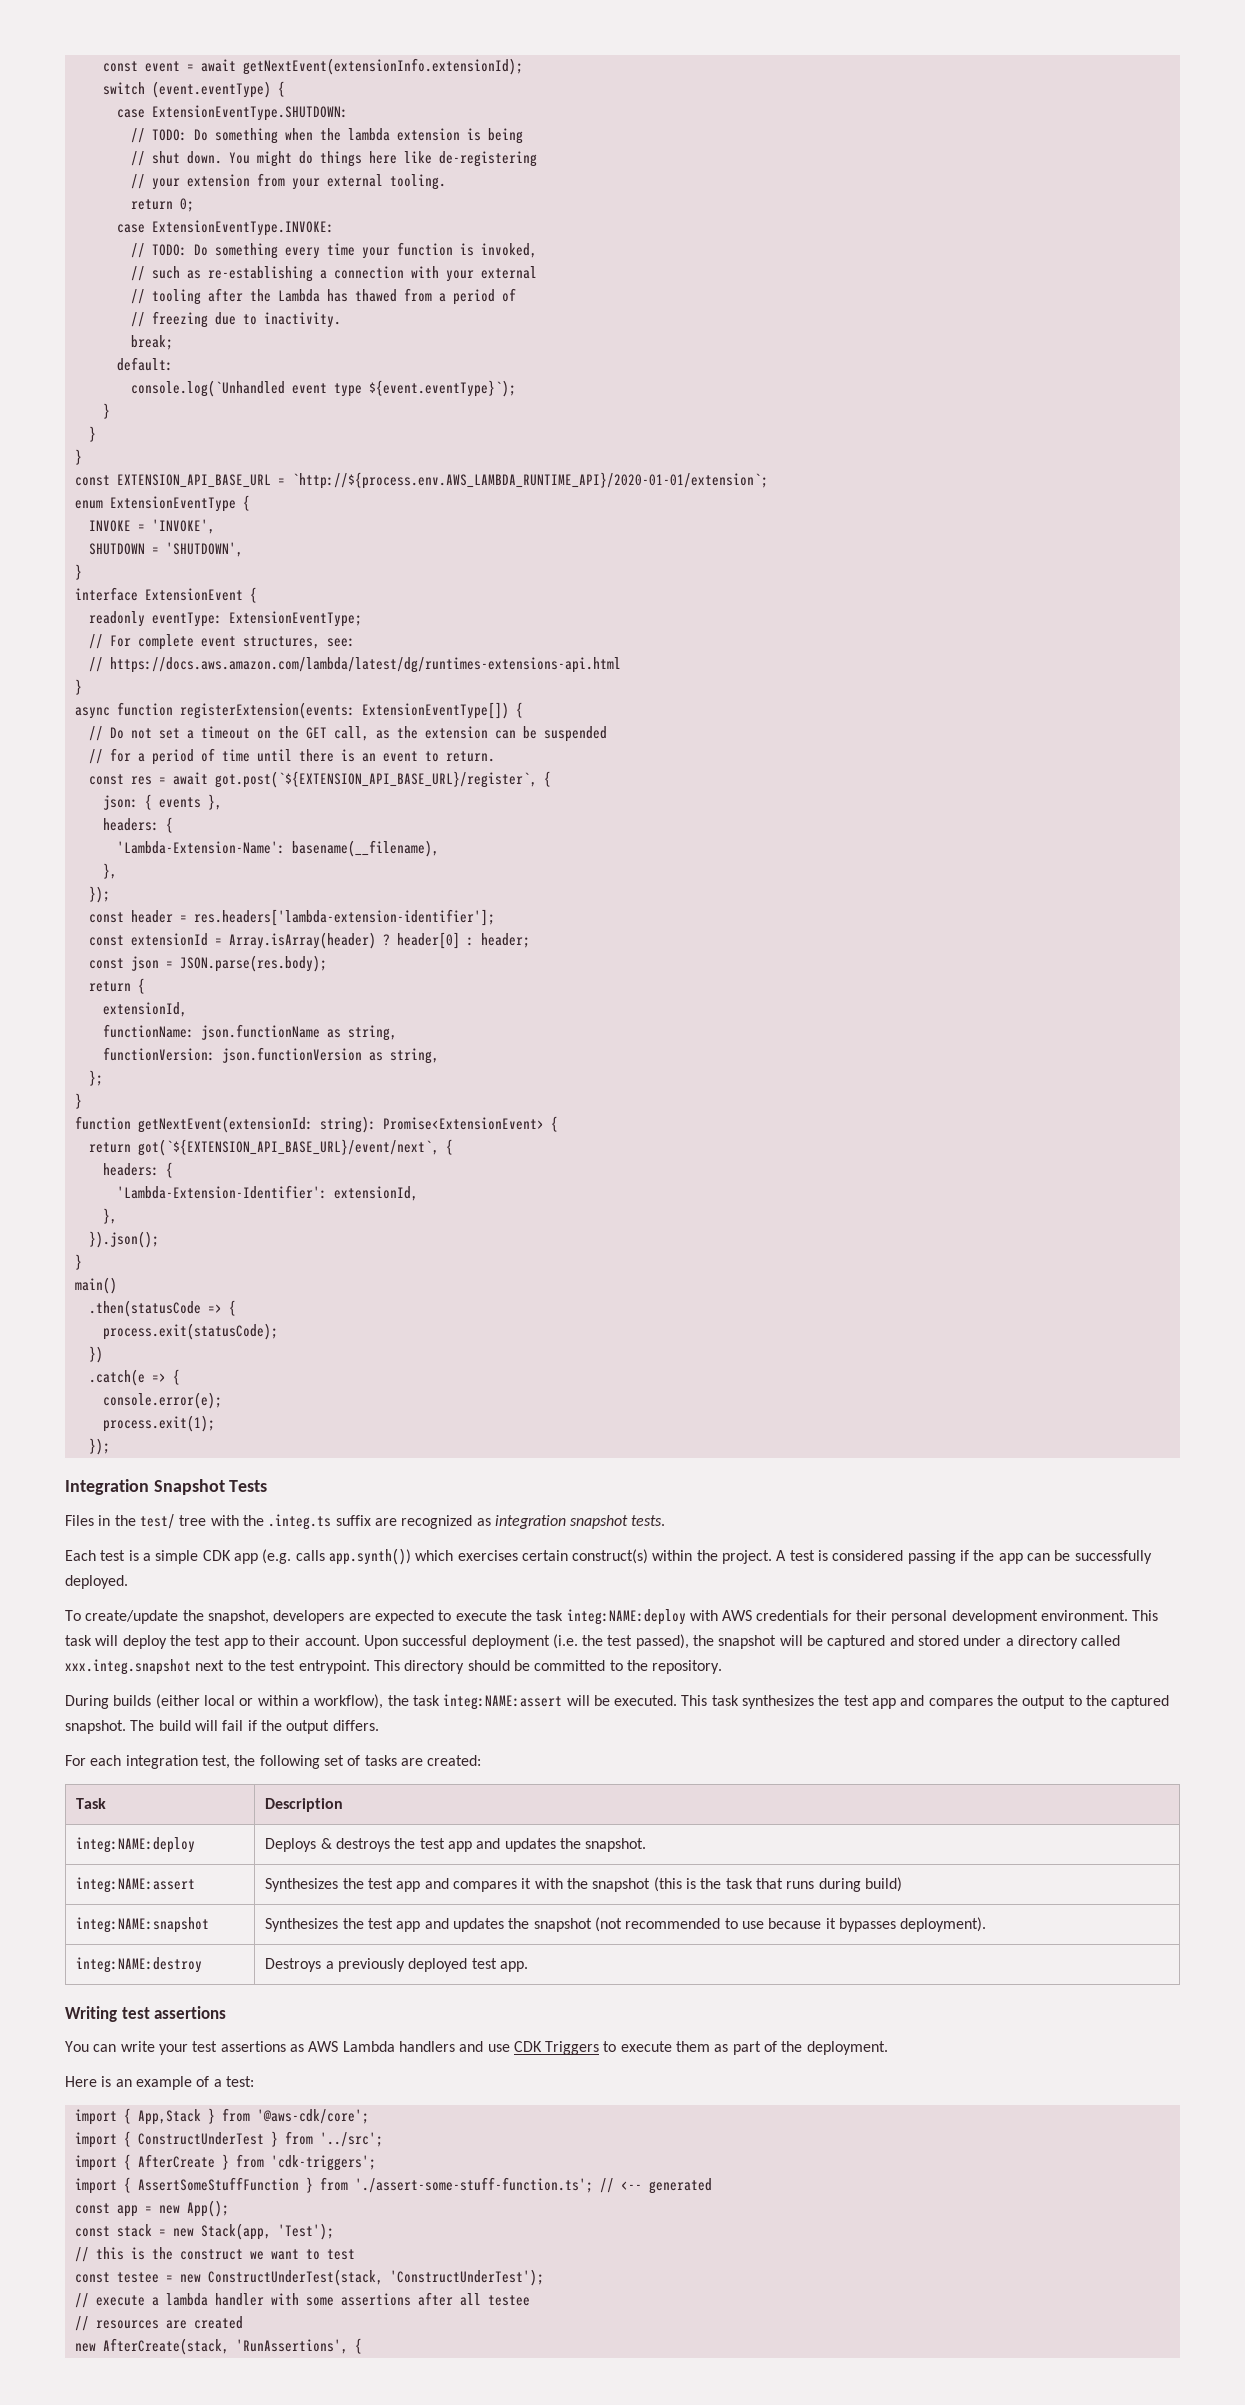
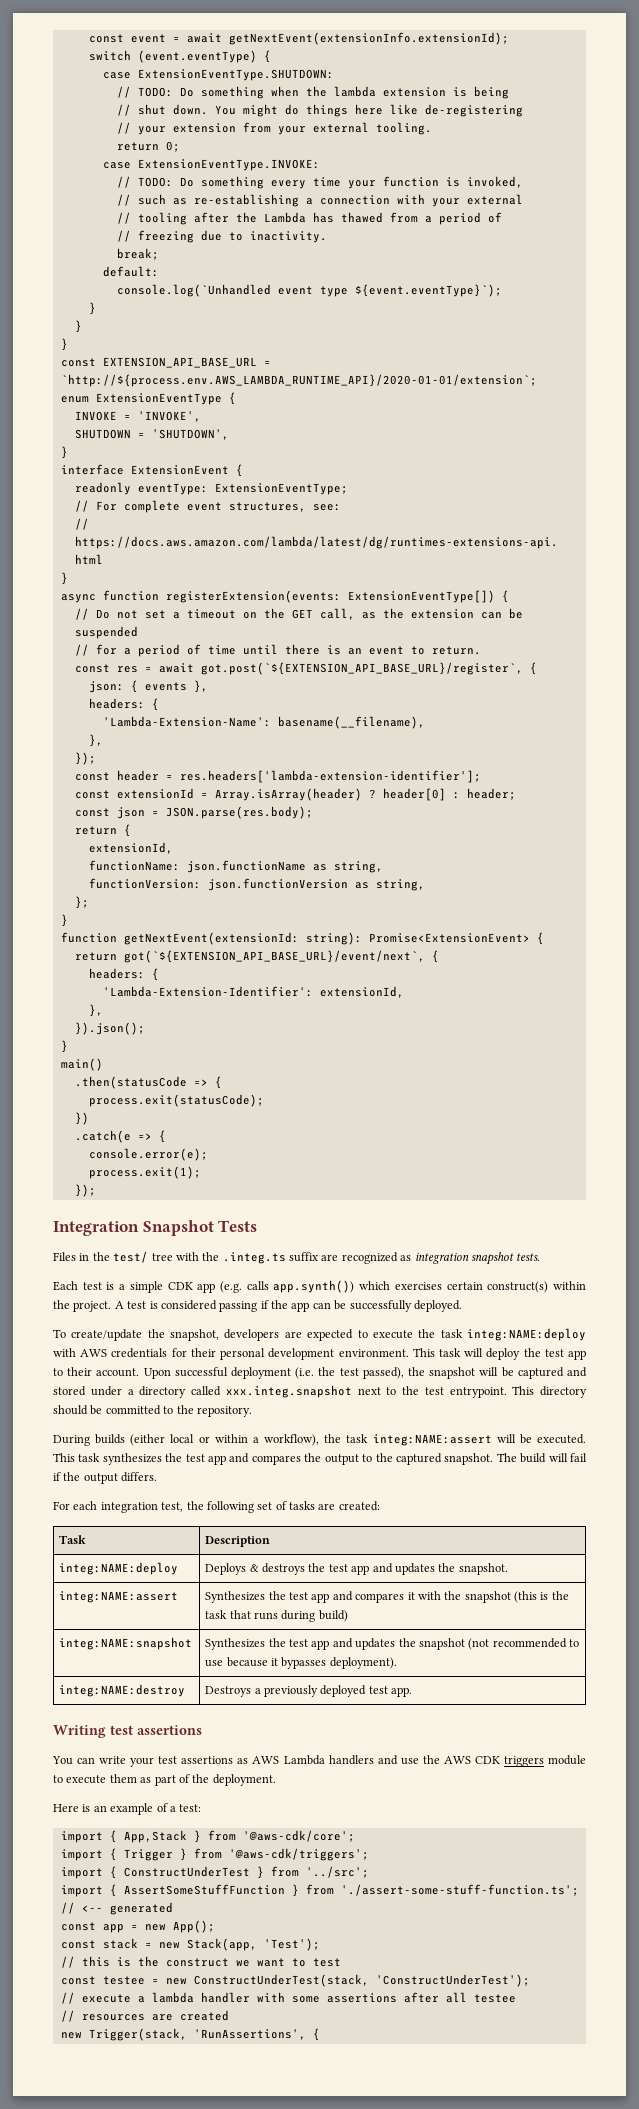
[513,2041,600,2055] CDK Triggers -> [422,1755,586,1767] the AWS CDK triggers module
(369, 2116) none -> [60,1848,369,1861] // import { Trigger } from '@aws-cdk/triggers';
[74,2154,376,2171] // import { AfterCreate } from 'cdk-triggers'; -> (369, 1872) none
[102,2338,229,2355] AfterCreate(stack, -> [88,2028,187,2041] Trigger(stack,

